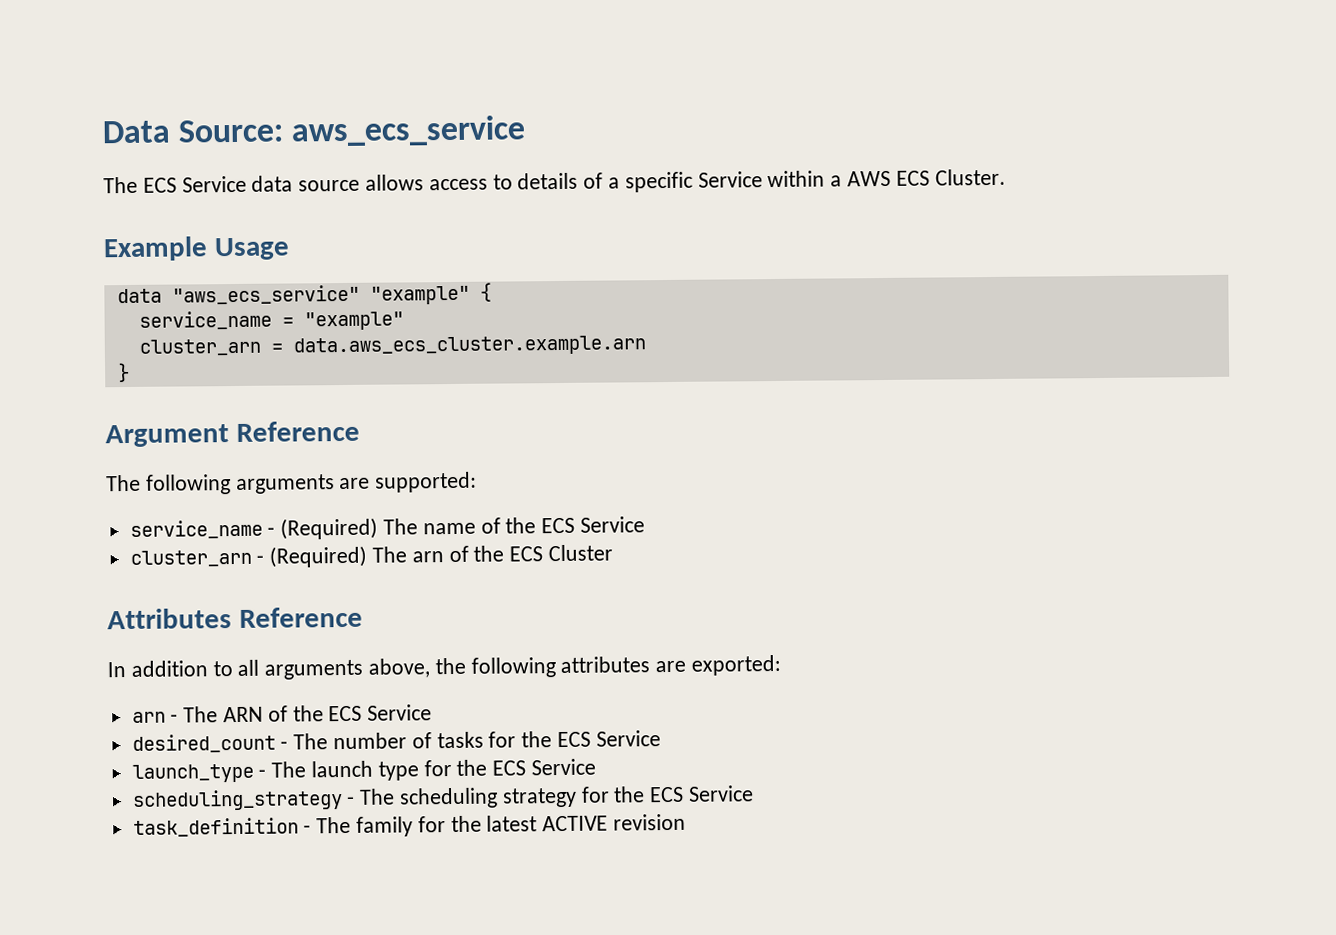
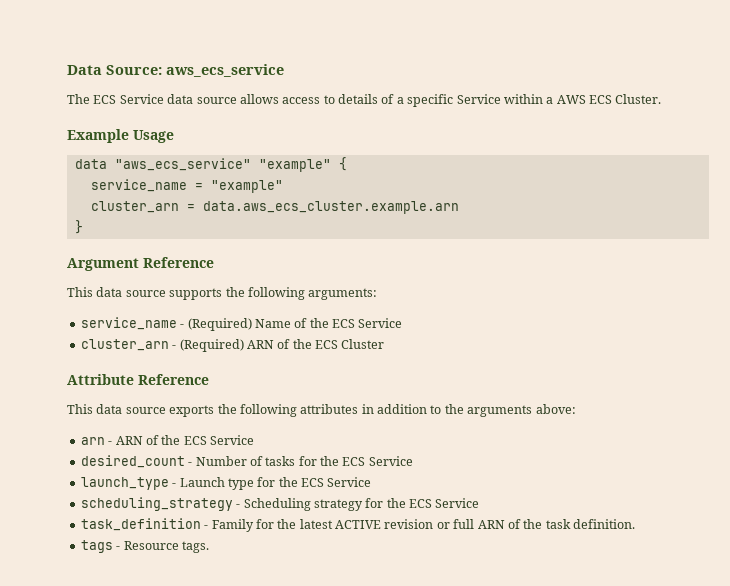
[106,471,478,495] The following arguments are supported: -> [67,287,378,300] This data source supports the following arguments:
[383,518,476,535] The name -> [254,319,291,328] Name
[372,546,444,563] The arn -> [246,340,274,349] ARN
[107,606,363,630] [107,654,782,680] Attributes Reference // In addition to all arguments above, the following attributes are exported: -> [67,374,209,385] [67,404,576,417] Attribute Reference // This data source exports the following attributes in addition to the arguments above:
[183,706,219,723] The -> (113, 443) none
[293,732,408,750] The number -> [195,456,247,466] Number
[271,760,374,778] The launch -> [179,477,225,487] Launch
[359,787,499,809] The scheduling -> [243,498,311,511] Scheduling
[316,816,414,837] The family -> [211,519,254,532] Family
(687, 822) none -> [436,519,635,529] [80,540,209,553] or full ARN of the task definition. // tags - Resource tags.

